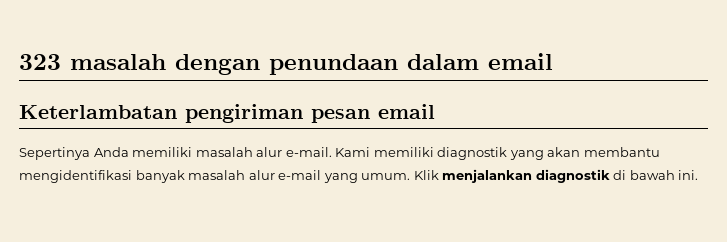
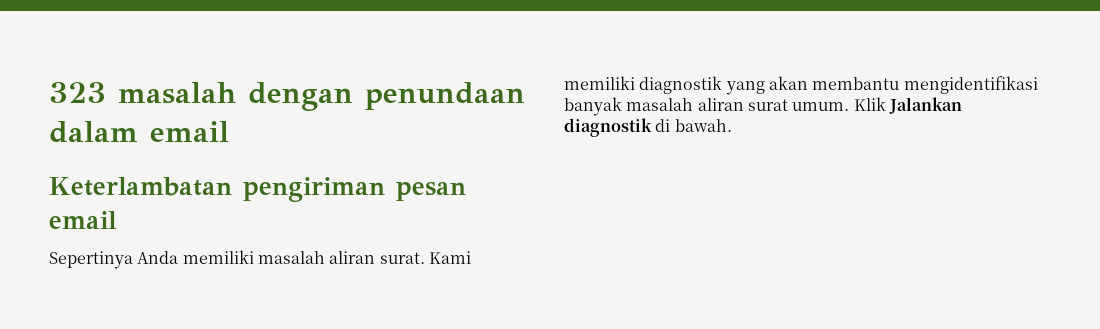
[256,147,332,157] alur e-mail. -> [329,251,425,264] aliran surat.
[248,170,358,183] alur e-mail yang -> [697,98,788,111] aliran surat
[442,169,533,183] menjalankan -> [888,97,962,114] Jalankan
[629,170,699,180] bawah ini. -> [674,119,732,132] bawah.

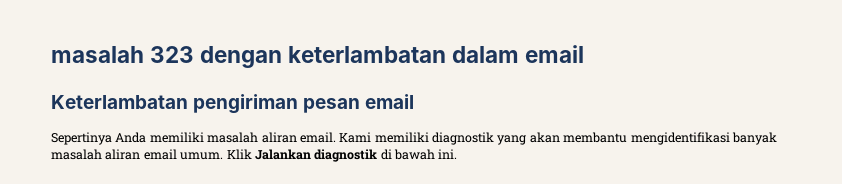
[49,82,525,111] 323 masalah dengan penundaan -> [51,46,447,68] masalah 323 dengan keterlambatan
[379,252,425,264] surat. -> [299,132,336,143] email.
[747,99,788,111] surat -> [143,149,177,160] email
[674,119,732,132] bawah. -> [394,149,458,160] bawah ini.

